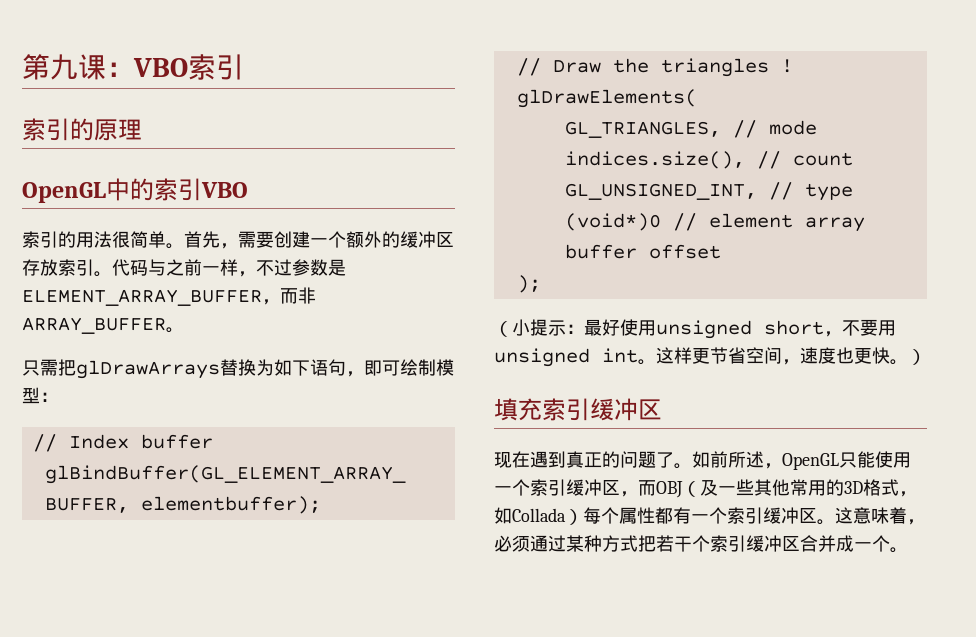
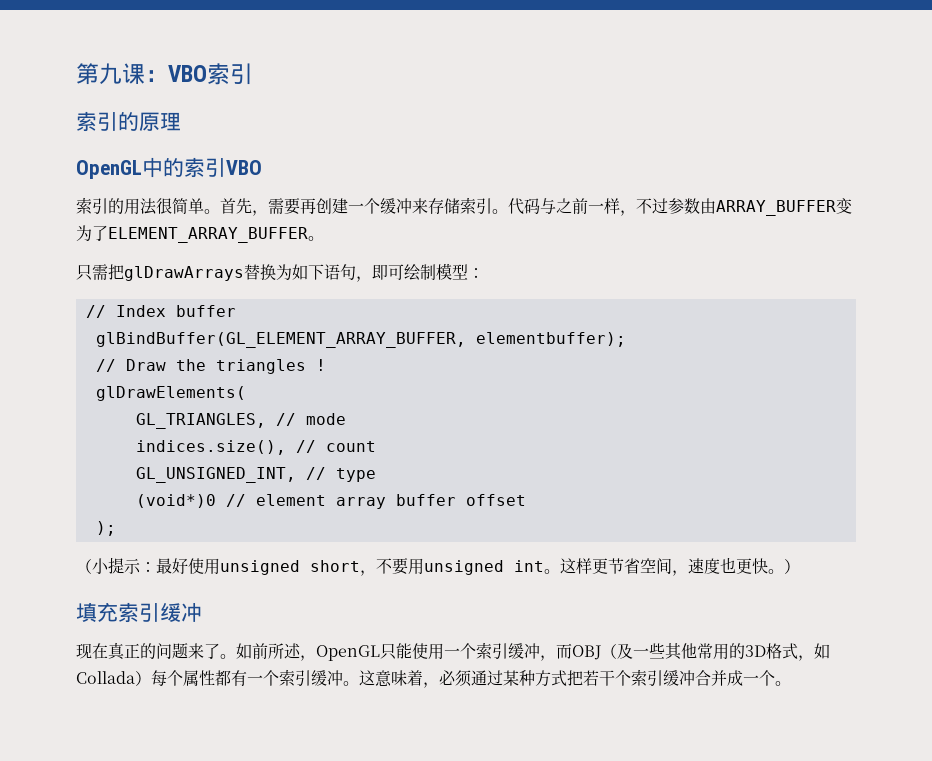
(274, 239) none -> [300,198,316,214] 再
[346,231,454,248] [22,259,58,276] 额外的缓冲区存放 -> [380,198,460,214] 缓冲来存储
[328,259,346,276] [22,287,316,306] [22,317,166,334] 是ELEMENT_ARRAY_BUFFER，而非ARRAY_BUFFER -> [700,198,852,216] [76,225,308,243] 由ARRAY_BUFFER变为了ELEMENT_ARRAY_BUFFER
[638,399,662,420] 区 -> (202, 612) none
[530,451,566,468] 遇到 -> (108, 651) none
(656, 459) none -> [188,643,204,659] 来
[602,480,620,495] 区 -> (540, 651) none
[799,508,817,523] 区 -> (343, 678) none
[782,536,800,551] 区 -> (695, 678) none

